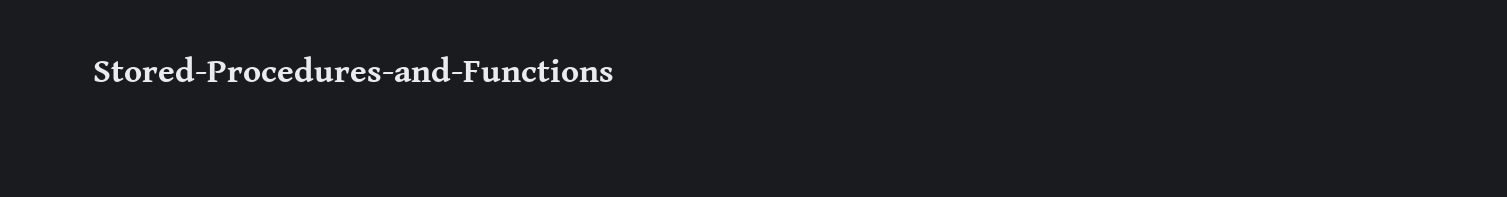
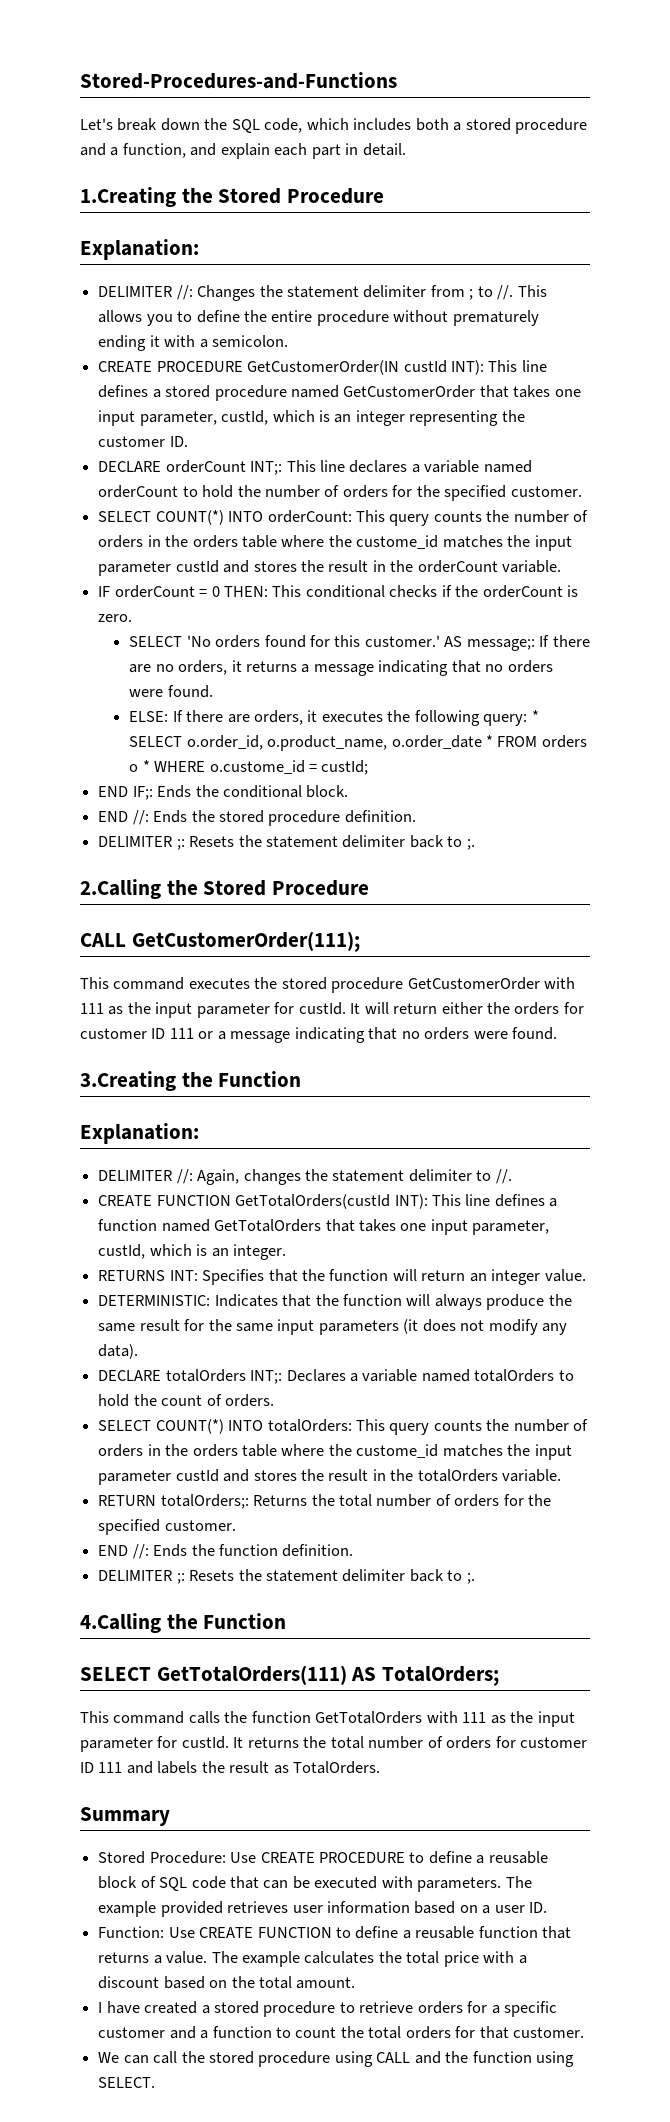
(614, 69) none -> [80,118,588,134] [80,143,406,159] [80,187,385,207] [80,239,199,260] [98,285,547,301] [98,310,539,326] [98,335,288,351] [98,360,547,375] [98,385,581,401] [98,410,525,426] [98,436,188,447] [98,460,532,475] [98,485,582,501] [98,510,589,526] [98,535,572,551] [98,560,562,576] [98,585,579,598] [98,614,133,622] [129,635,590,651] [129,660,553,676] [129,685,213,698] [129,710,539,726] [129,735,587,751] [129,760,369,775] [98,785,349,800] [98,810,416,826] [98,835,475,850] [80,879,370,899] [80,931,360,952] [80,977,576,993] [80,1002,584,1018] [80,1027,558,1043] [80,1071,302,1091] [80,1123,199,1144] [98,1169,512,1185] [98,1194,558,1209] [98,1219,550,1235] [98,1244,286,1260] [98,1269,586,1285] [98,1294,572,1310] [98,1319,568,1335] [98,1344,139,1359] [98,1369,574,1384] [98,1394,274,1407] [98,1419,589,1435] [98,1444,572,1460] [98,1469,562,1485] [98,1494,552,1509] [98,1519,236,1535] [98,1544,354,1559] [98,1569,475,1584] [80,1613,287,1633] [80,1665,500,1686] [80,1711,575,1727] [80,1736,588,1752] [80,1761,381,1774] [80,1807,170,1826] [98,1851,548,1864] [98,1876,532,1892] [98,1901,548,1917] [98,1926,572,1939] [98,1951,527,1967] [98,1976,356,1989] [98,2001,558,2017] [98,2026,585,2039] [98,2051,575,2067] [98,2077,156,2088] // Let's break down the SQL code, which includes both a stored procedure and a function, and explain each part in detail. // 1.Creating the Stored Procedure // Explanation: // DELIMITER //: Changes the statement delimiter from ; to //. This allows you to define the entire procedure without prematurely ending it with a semicolon. // CREATE PROCEDURE GetCustomerOrder(IN custId INT): This line defines a stored procedure named GetCustomerOrder that takes one input parameter, custId, which is an integer representing the customer ID. // DECLARE orderCount INT;: This line declares a variable named orderCount to hold the number of orders for the specified customer. // SELECT COUNT(*) INTO orderCount: This query counts the number of orders in the orders table where the custome_id matches the input parameter custId and stores the result in the orderCount variable. // IF orderCount = 0 THEN: This conditional checks if the orderCount is zero. // SELECT 'No orders found for this customer.' AS message;: If there are no orders, it returns a message indicating that no orders were found. // ELSE: If there are orders, it executes the following query: * SELECT o.order_id, o.product_name, o.order_date * FROM orders o * WHERE o.custome_id = custId; // END IF;: Ends the conditional block. // END //: Ends the stored procedure definition. // DELIMITER ;: Resets the statement delimiter back to ;. // 2.Calling the Stored Procedure // CALL GetCustomerOrder(111); // This command executes the stored procedure GetCustomerOrder with 111 as the input parameter for custId. It will return either the orders for customer ID 111 or a message indicating that no orders were found. // 3.Creating the Function // Explanation: // DELIMITER //: Again, changes the statement delimiter to //. // CREATE FUNCTION GetTotalOrders(custId INT): This line defines a function named GetTotalOrders that takes one input parameter, custId, which is an integer. // RETURNS INT: Specifies that the function will return an integer value. // DETERMINISTIC: Indicates that the function will always produce the same result for the same input parameters (it does not modify any data). // DECLARE totalOrders INT;: Declares a variable named totalOrders to hold the count of orders. // SELECT COUNT(*) INTO totalOrders: This query counts the number of orders in the orders table where the custome_id matches the input parameter custId and stores the result in the totalOrders variable. // RETURN totalOrders;: Returns the total number of orders for the specified customer. // END //: Ends the function definition. // DELIMITER ;: Resets the statement delimiter back to ;. // 4.Calling the Function // SELECT GetTotalOrders(111) AS TotalOrders; // This command calls the function GetTotalOrders with 111 as the input parameter for custId. It returns the total number of orders for customer ID 111 and labels the result as TotalOrders. // Summary // Stored Procedure: Use CREATE PROCEDURE to define a reusable block of SQL code that can be executed with parameters. The example provided retrieves user information based on a user ID. // Function: Use CREATE FUNCTION to define a reusable function that returns a value. The example calculates the total price with a discount based on the total amount. // I have created a stored procedure to retrieve orders for a specific customer and a function to count the total orders for that customer. // We can call the stored procedure using CALL and the function using SELECT.

